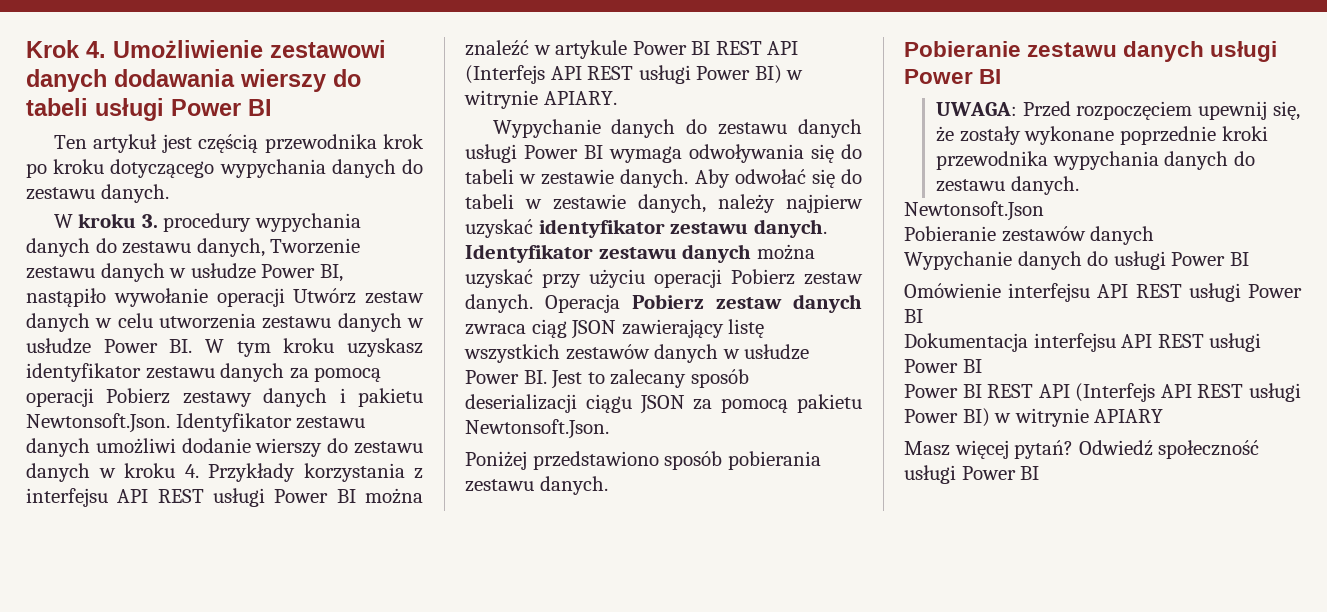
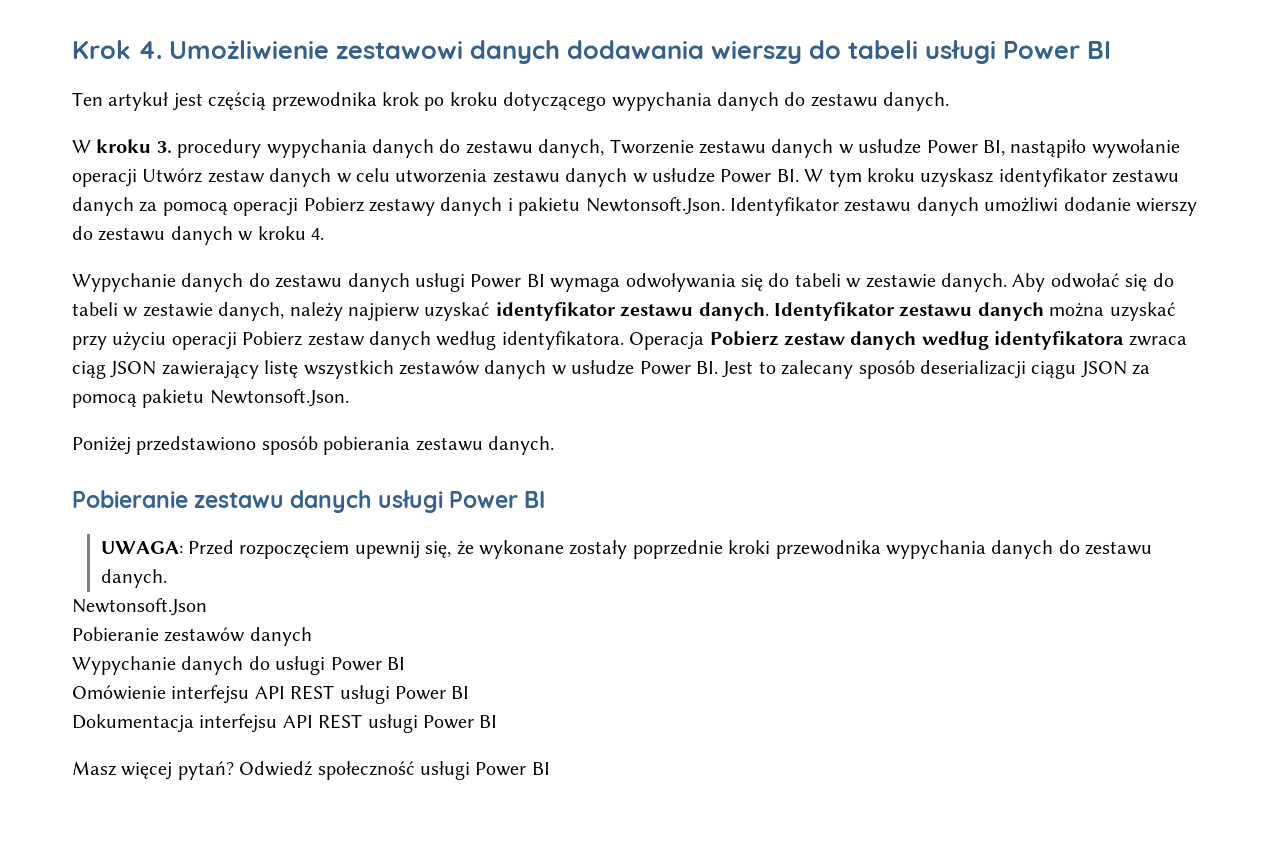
[208,463,423,482] [26,488,423,507] [465,40,799,59] [465,65,804,84] [464,90,617,109] Przykłady korzystania z interfejsu API REST usługi Power BI można znaleźć w artykule Power BI REST API (Interfejs API REST usługi Power BI) w witrynie APIARY. -> (324, 234) none
[465,294,533,313] danych. -> [369,331,624,350] danych według identyfikatora.
(862, 303) none -> [921,331,1125,350] według identyfikatora
[959,126,1115,145] zostały wykonane -> [478,540,628,559] wykonane zostały
[904,383,1301,402] [904,408,1164,427] // Power BI REST API (Interfejs API REST usługi Power BI) w witrynie APIARY -> (498, 721) none

